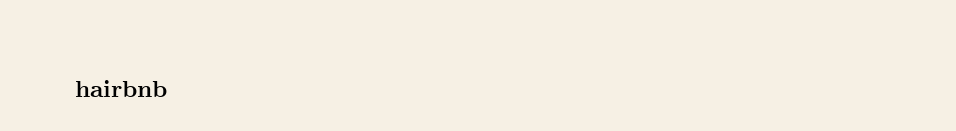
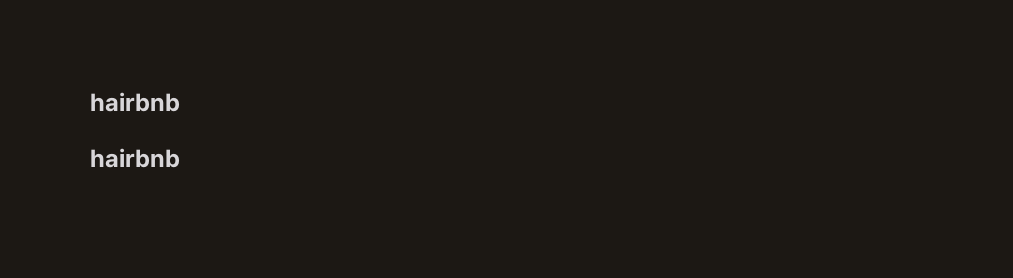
[75,80,167,97] hairbnb -> [90,92,180,112] [90,148,180,168] hairbnb // hairbnb

